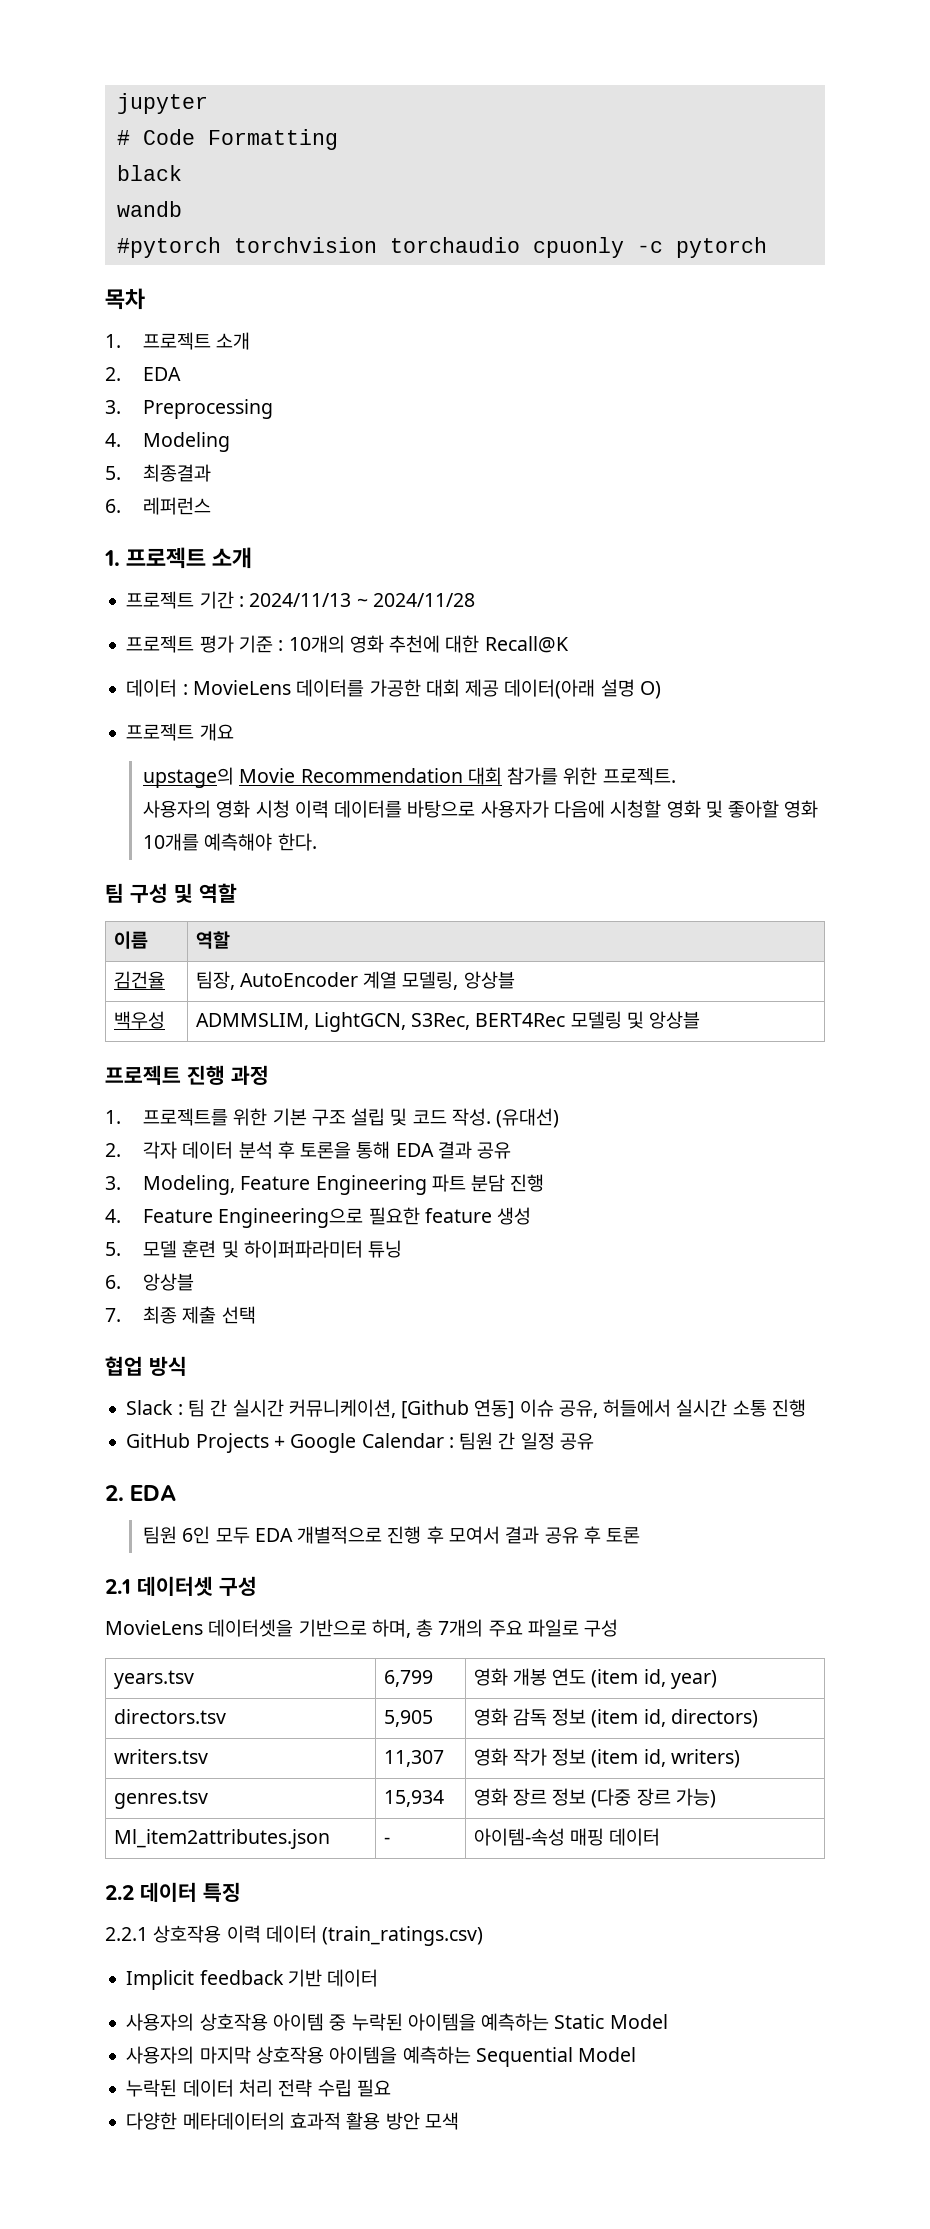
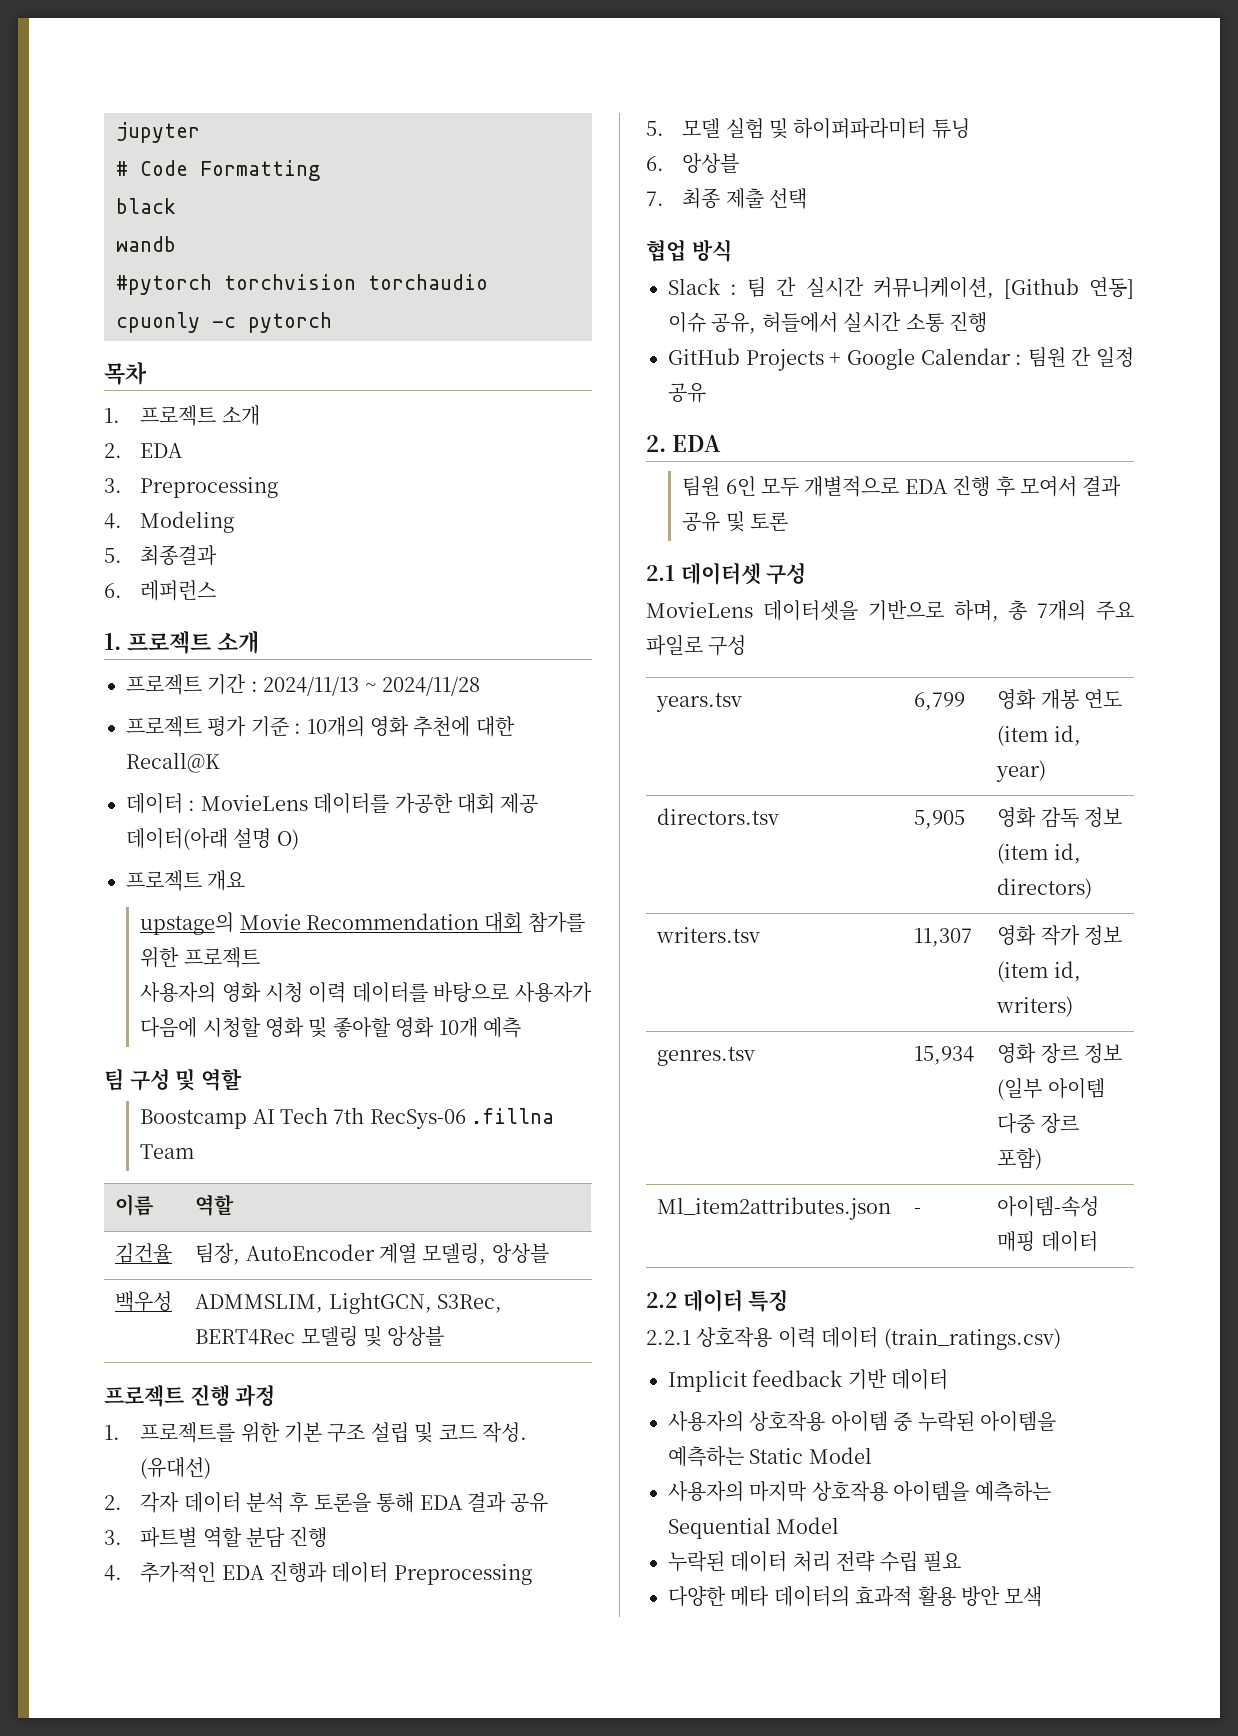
[602,767,676,785] 프로젝트. -> [183,947,260,968] 프로젝트
[143,833,317,851] 10개를 예측해야 한다. -> [438,1017,522,1038] 10개 예측
(237, 893) none -> [140,1107,555,1129] [140,1144,195,1159] // Boostcamp AI Tech 7th RecSys-06 .fillna Team
[143,1174,466,1195] Modeling, Feature Engineering 파트 -> [140,1527,242,1548] 파트별 역할
[143,1207,532,1228] Feature Engineering으로 필요한 feature 생성 -> [140,1562,532,1585] 추가적인 EDA 진행과 데이터 Preprocessing
[182,1240,217,1258] 훈련 -> [725,118,764,139] 실험
[254,1526,383,1544] EDA 개별적으로 -> [804,476,948,497] 개별적으로 EDA
[583,1526,601,1544] 후 -> [725,511,745,532] 및
[591,1788,716,1808] (다중 장르 가능) -> [997,1078,1105,1100] [997,1113,1079,1134] [997,1148,1043,1170] (일부 아이템 다중 장르 포함)
[182,2112,285,2130] 메타데이터의 -> [730,1586,850,1607] 메타 데이터의

